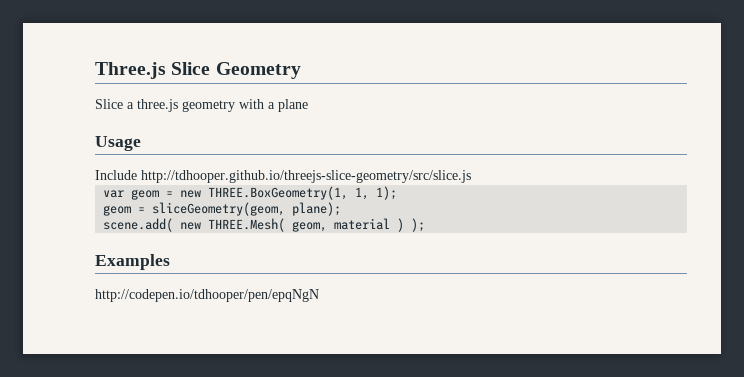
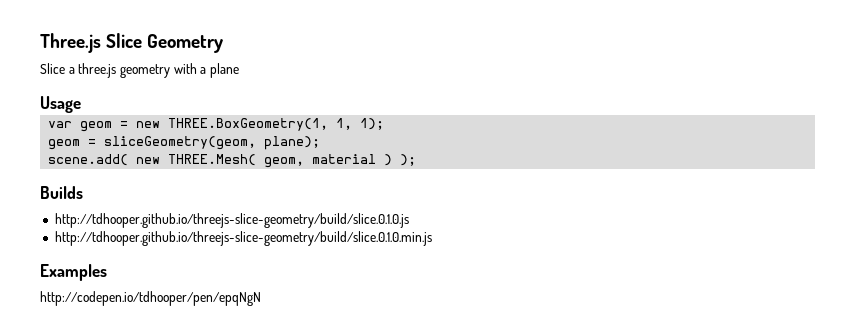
[95,170,471,183] // Include http://tdhooper.github.io/threejs-slice-geometry/src/slice.js -> (81, 104) none
(426, 225) none -> [40,186,83,199] [54,213,409,228] [54,231,432,246] // Builds // http://tdhooper.github.io/threejs-slice-geometry/build/slice.0.1.0.js // http://tdhooper.github.io/threejs-slice-geometry/build/slice.0.1.0.min.js

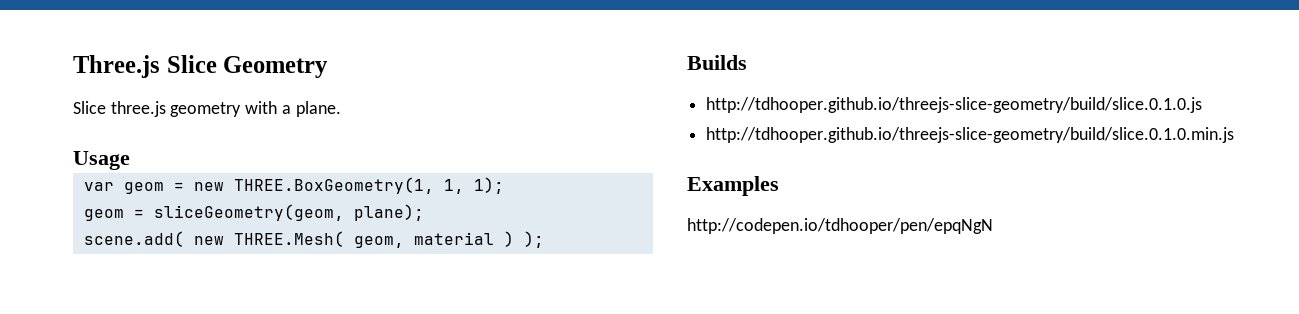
[68,67,75,74] a -> (106, 107) none
[209,63,239,78] plane -> [295,101,341,117] plane.

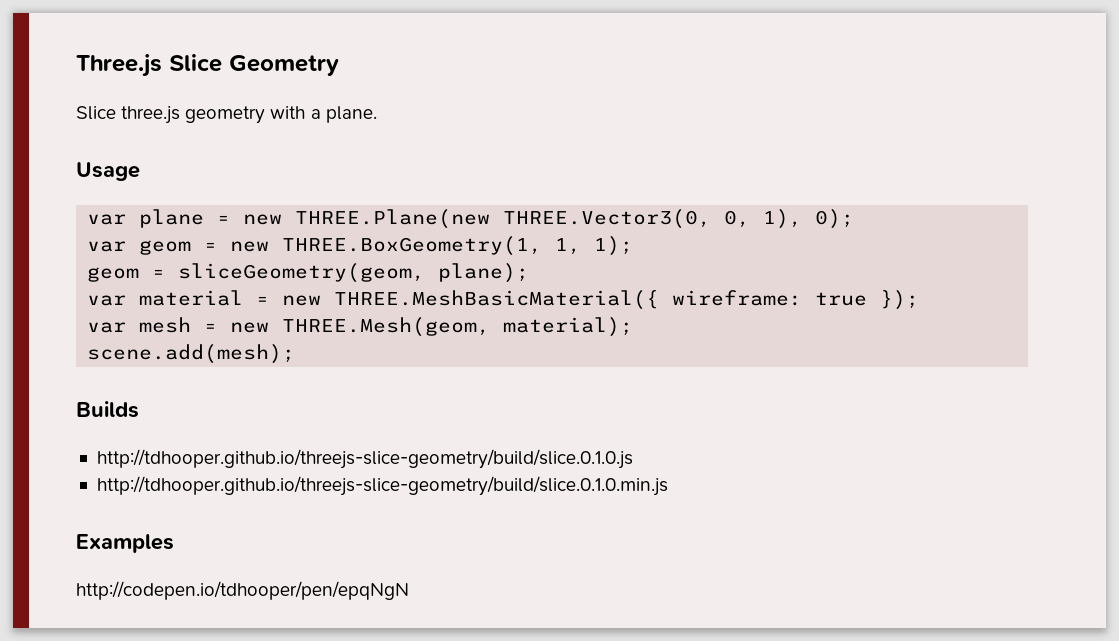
(130, 160) none -> [87,209,855,229] // var plane = new THREE.Plane(new THREE.Vector3(0, 0, 1), 0);
[83,231,544,248] scene.add( new THREE.Mesh( geom, material ) ); -> [87,290,920,310] [87,317,634,337] [87,344,296,364] var material = new THREE.MeshBasicMaterial({ wireframe: true }); // var mesh = new THREE.Mesh(geom, material); // scene.add(mesh);

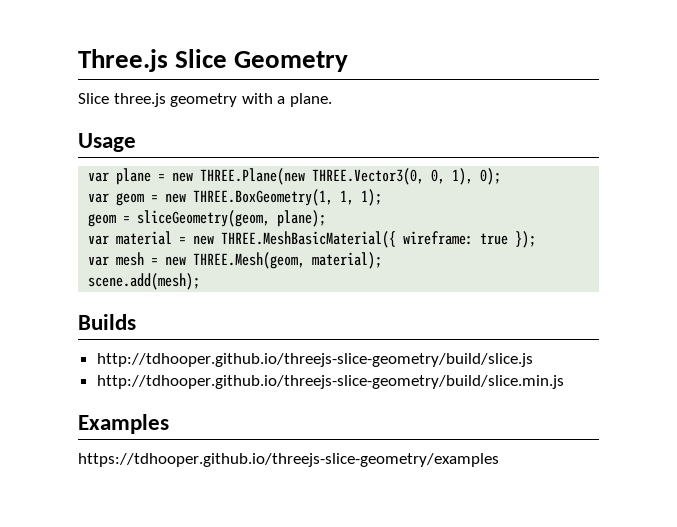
[96,449,633,469] [96,476,668,496] http://tdhooper.github.io/threejs-slice-geometry/build/slice.0.1.0.js // http://tdhooper.github.io/threejs-slice-geometry/build/slice.0.1.0.min.js -> [96,353,533,367] [96,375,564,389] http://tdhooper.github.io/threejs-slice-geometry/build/slice.js // http://tdhooper.github.io/threejs-slice-geometry/build/slice.min.js
[76,581,409,600] http://codepen.io/tdhooper/pen/epqNgN -> [78,453,499,467] https://tdhooper.github.io/threejs-slice-geometry/examples

